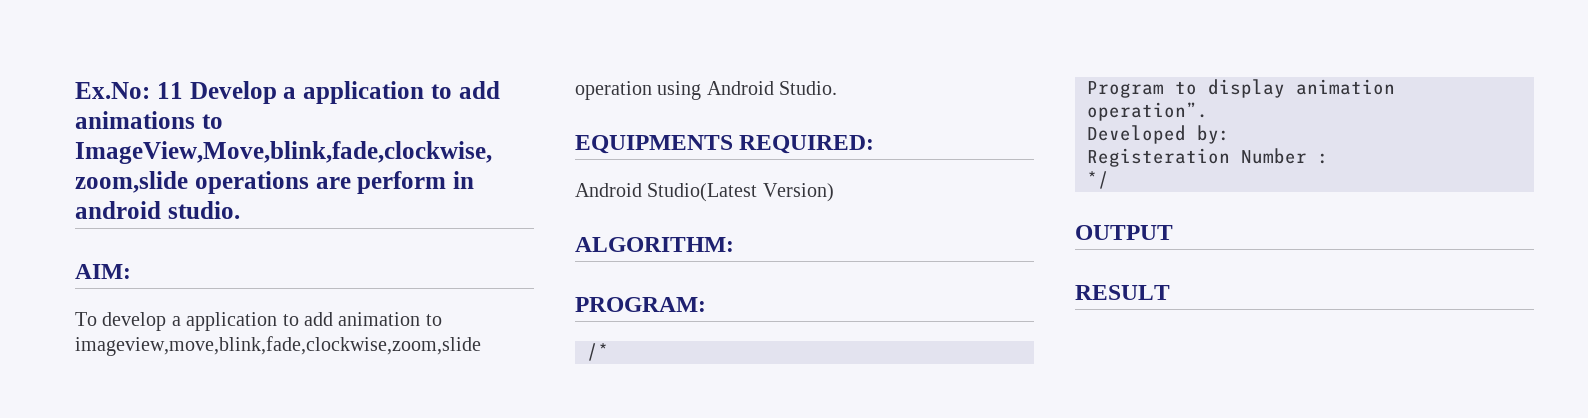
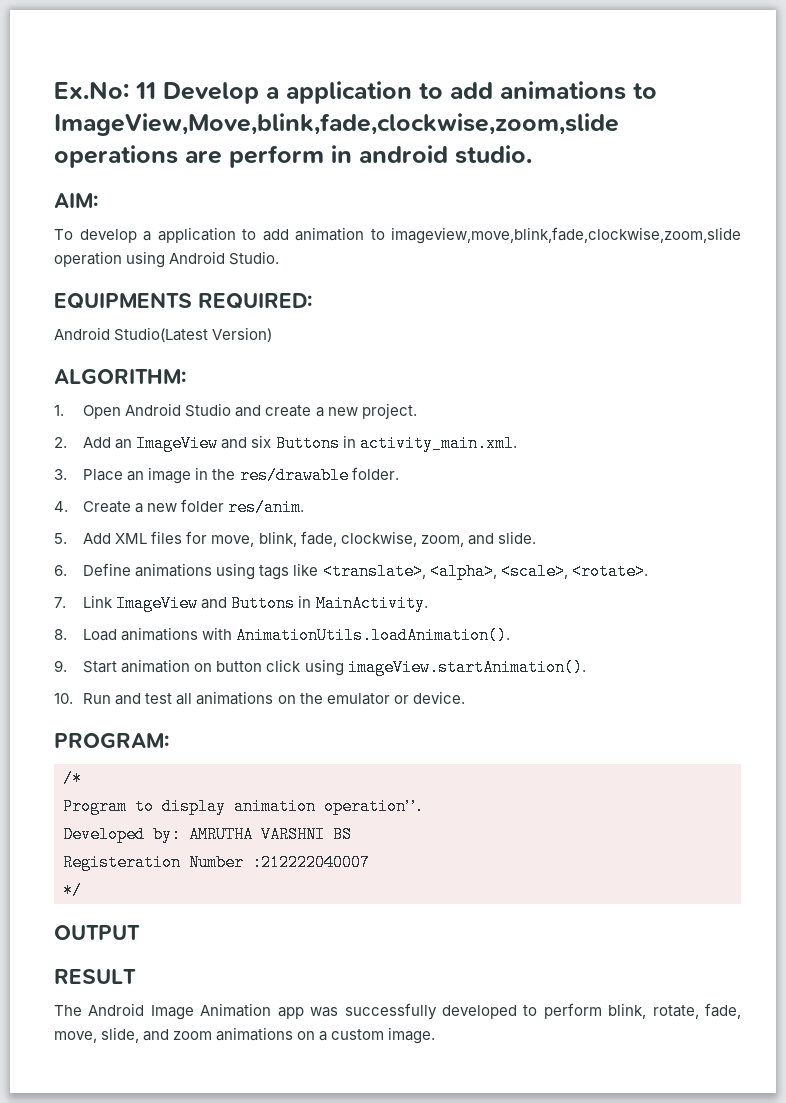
(734, 244) none -> [54,403,417,419] [54,435,517,452] [54,467,399,484] [54,499,305,516] [54,531,536,547] [54,563,648,580] [54,595,428,612] [54,627,511,644] [54,659,586,676] [54,691,465,705] // 1. Open Android Studio and create a new project. // 2. Add an ImageView and six Buttons in activity_main.xml. // 3. Place an image in the res/drawable folder. // 4. Create a new folder res/anim. // 5. Add XML files for move, blink, fade, clockwise, zoom, and slide. // 6. Define animations using tags like <translate>, <alpha>, <scale>, <rotate>. // 7. Link ImageView and Buttons in MainActivity. // 8. Load animations with AnimationUtils.loadAnimation(). // 9. Start animation on button click using imageView.startAnimation(). // 10. Run and test all animations on the emulator or device.
(1230, 134) none -> [189,826,352,843] AMRUTHA VARSHNI BS
[1318,153,1329,164] : -> [252,854,370,871] :212222040007
(1170, 292) none -> [54,1003,741,1020] [54,1027,436,1044] // The Android Image Animation app was successfully developed to perform blink, rotate, fade, move, slide, and zoom animations on a custom image.

